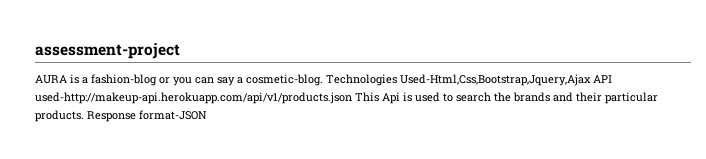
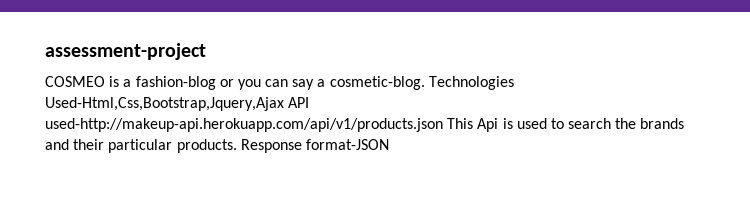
[35,75,67,84] AURA -> [45,76,105,87] COSMEO

